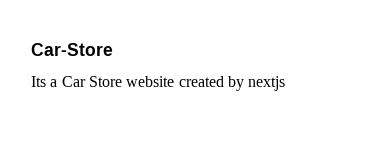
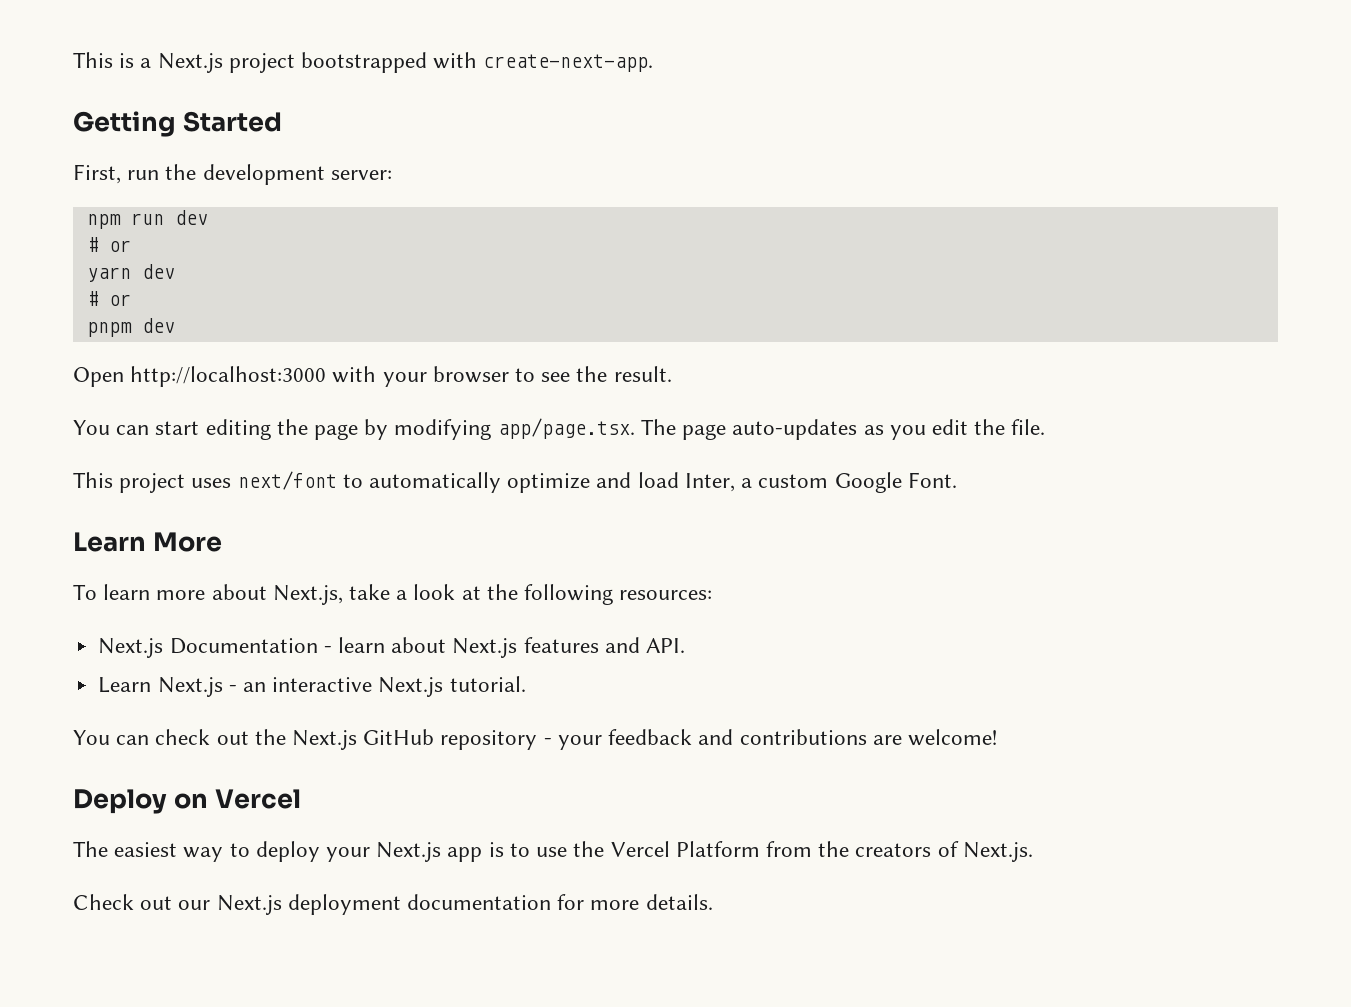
[31,43,113,56] [31,76,286,91] Car-Store // Its a Car Store website created by nextjs -> [73,52,654,73] [73,111,282,137] [73,164,392,185] [86,210,208,229] [86,237,131,252] [86,264,175,282] [86,291,131,306] [86,318,175,337] [73,366,672,387] [73,418,1046,440] [73,471,957,493] [73,532,222,552] [73,584,713,605] [98,637,685,658] [98,676,526,697] [73,729,997,750] [73,789,301,814] [73,841,1033,862] [73,894,713,915] This is a Next.js project bootstrapped with create-next-app. // Getting Started // First, run the development server: // npm run dev // # or // yarn dev // # or // pnpm dev // Open http://localhost:3000 with your browser to see the result. // You can start editing the page by modifying app/page.tsx. The page auto-updates as you edit the file. // This project uses next/font to automatically optimize and load Inter, a custom Google Font. // Learn More // To learn more about Next.js, take a look at the following resources: // Next.js Documentation - learn about Next.js features and API. // Learn Next.js - an interactive Next.js tutorial. // You can check out the Next.js GitHub repository - your feedback and contributions are welcome! // Deploy on Vercel // The easiest way to deploy your Next.js app is to use the Vercel Platform from the creators of Next.js. // Check out our Next.js deployment documentation for more details.

